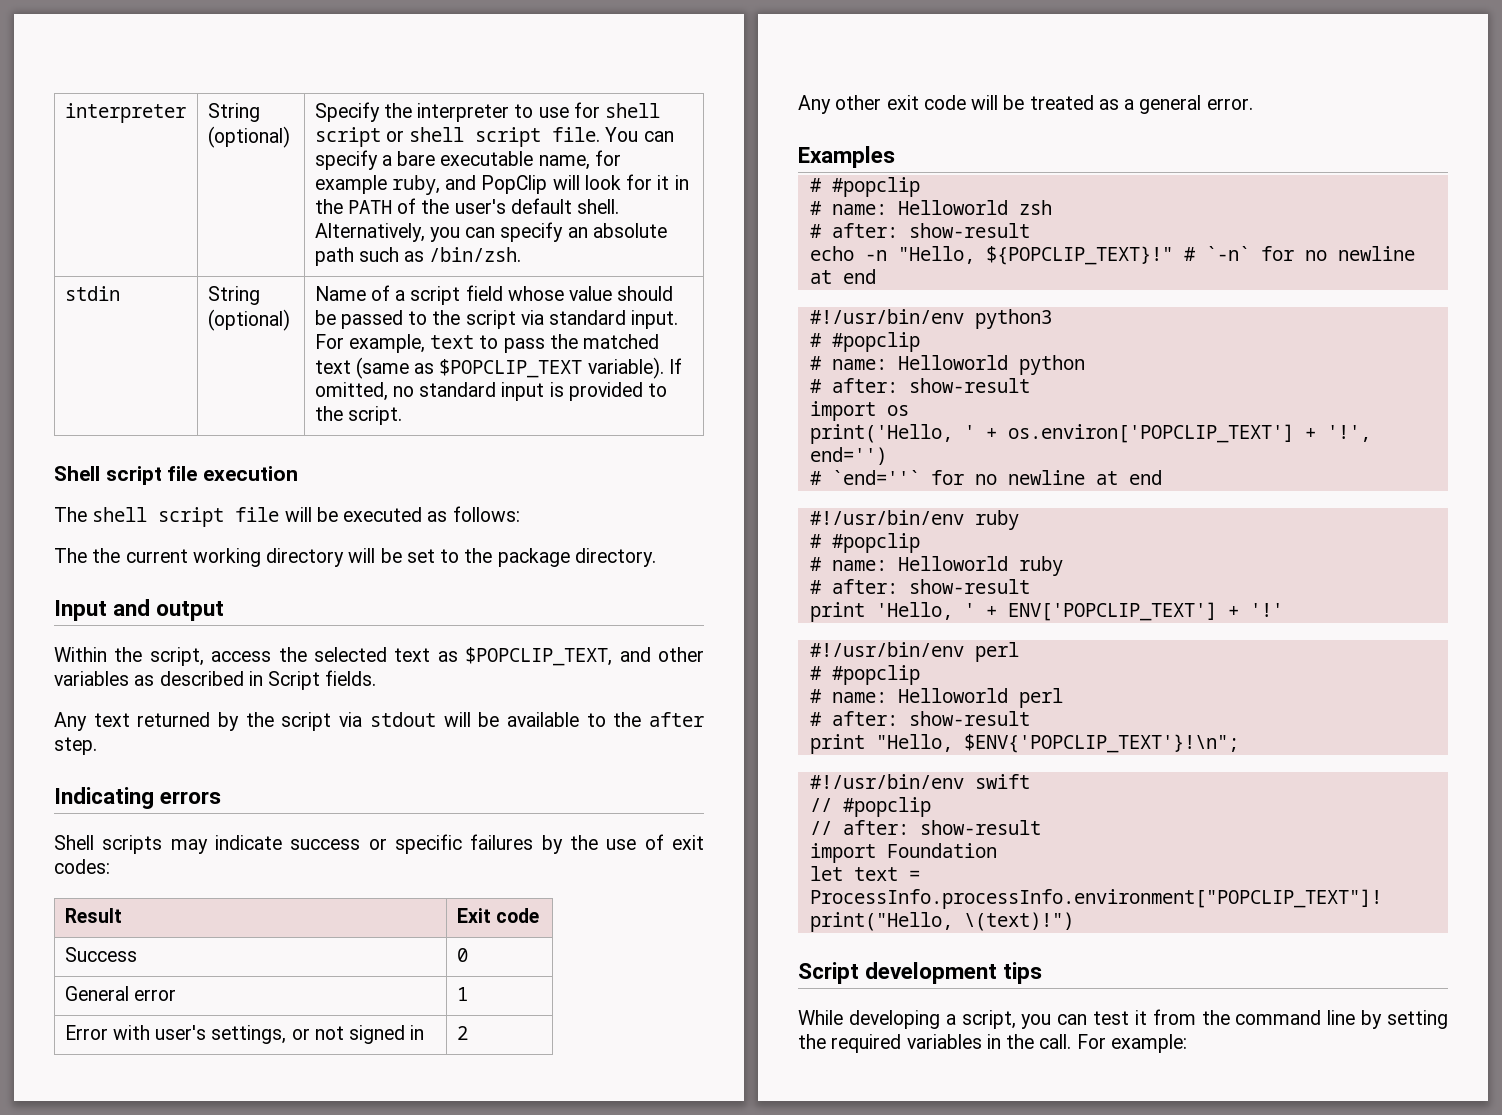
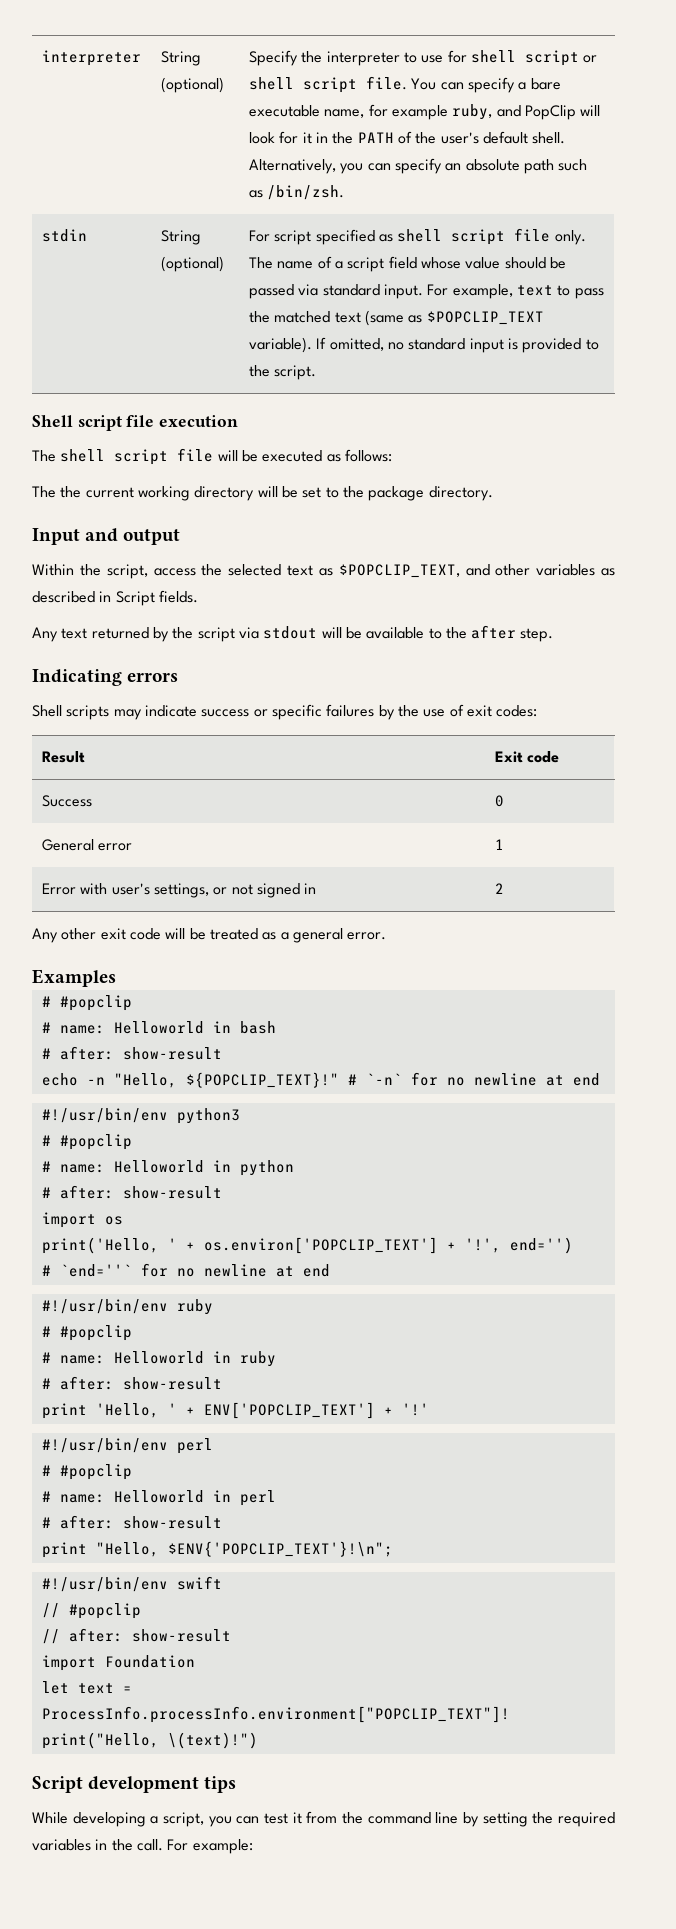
[314,286,366,301] Name -> [248,228,586,245] [248,257,314,269] For script specified as shell script file only. The name
[408,310,516,329] to the script -> (294, 291) none
[1018,200,1052,215] zsh -> [212,1021,276,1034] in bash
(1008, 362) none -> [212,1160,231,1172] in
(1008, 563) none -> [212,1351,231,1363] in
(1008, 695) none -> [212,1490,231,1502] in

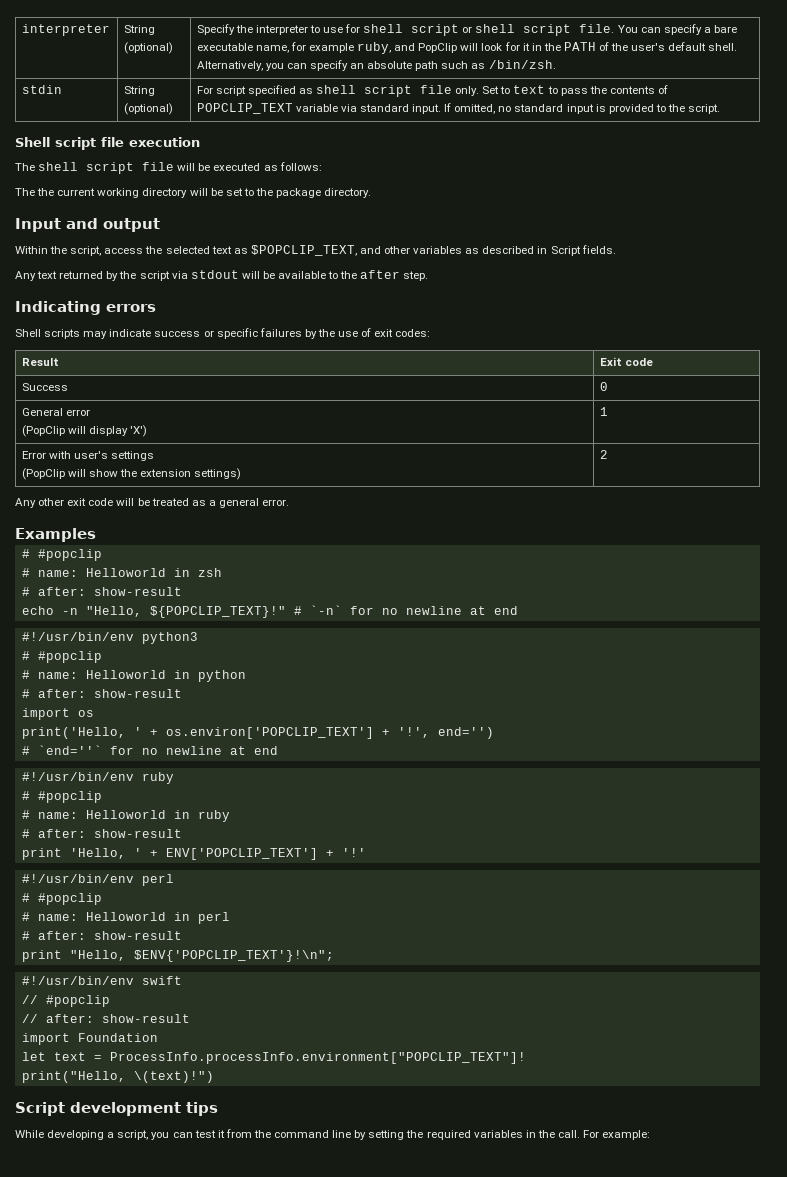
[248,256,566,272] [248,284,604,299] [248,310,544,326] [248,337,312,353] The name of a script field whose value should be passed via standard input. For example, text to pass the matched text (same as $POPCLIP_TEXT variable). -> [482,85,668,96] [196,103,442,114] Set to text to pass the contents of POPCLIP_TEXT variable via standard input.
(133, 847) none -> [21,425,147,437] // (PopClip will display 'X')
[153,883,317,898] settings, or not signed in -> [110,451,154,461] [21,468,242,480] settings // (PopClip will show the extension settings)
[239,1021,276,1034] bash -> [197,568,222,577] zsh

